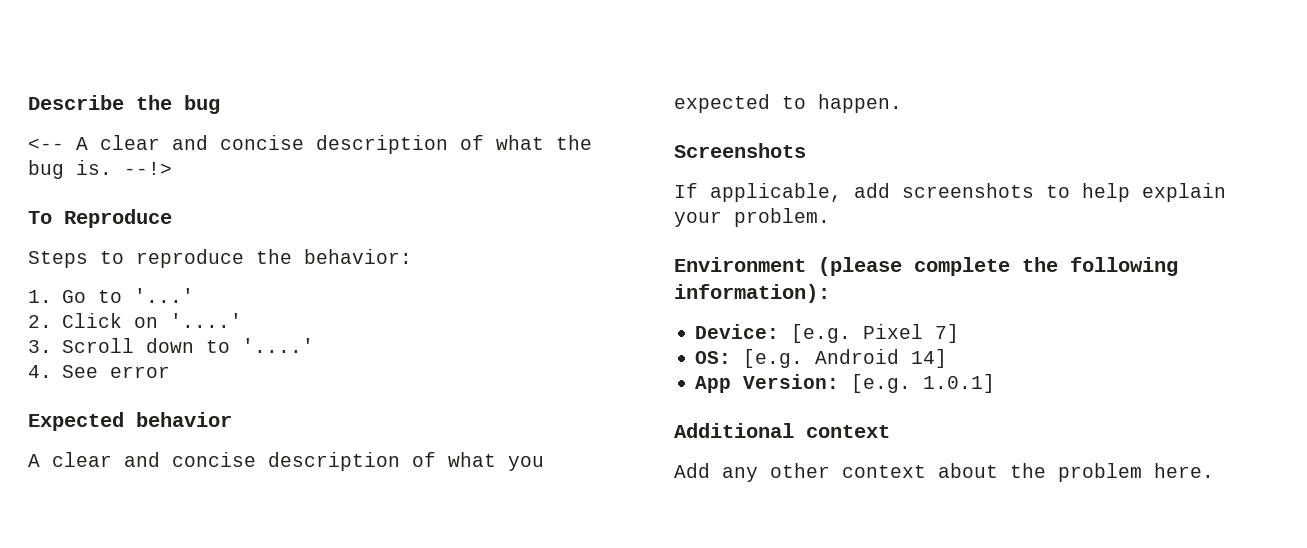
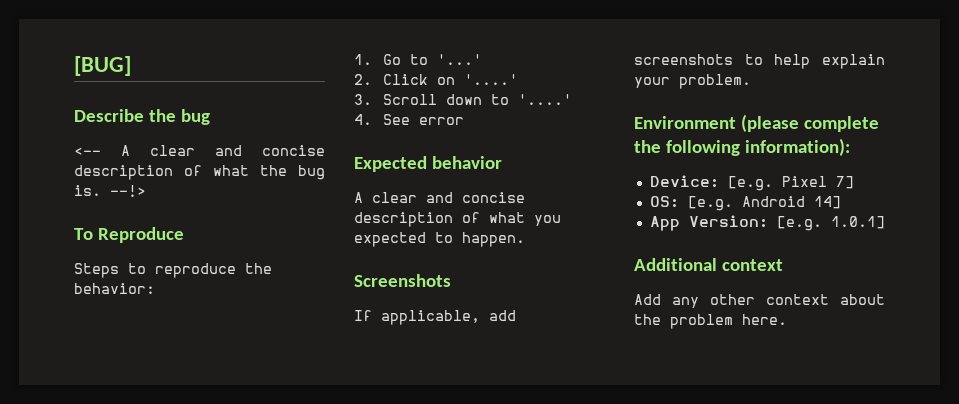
(28, 102) none -> [74,56,131,76] [BUG] //

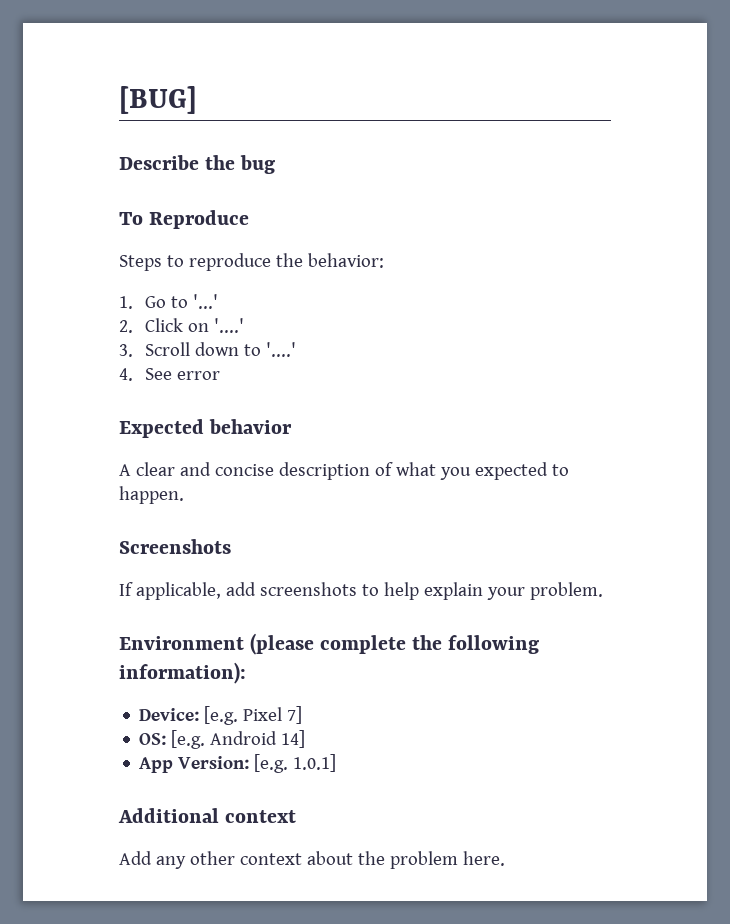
[74,145,325,156] [74,165,325,180] [74,185,146,197] // <-- A clear and concise description of what the bug is. --!> -> (276, 164) none

